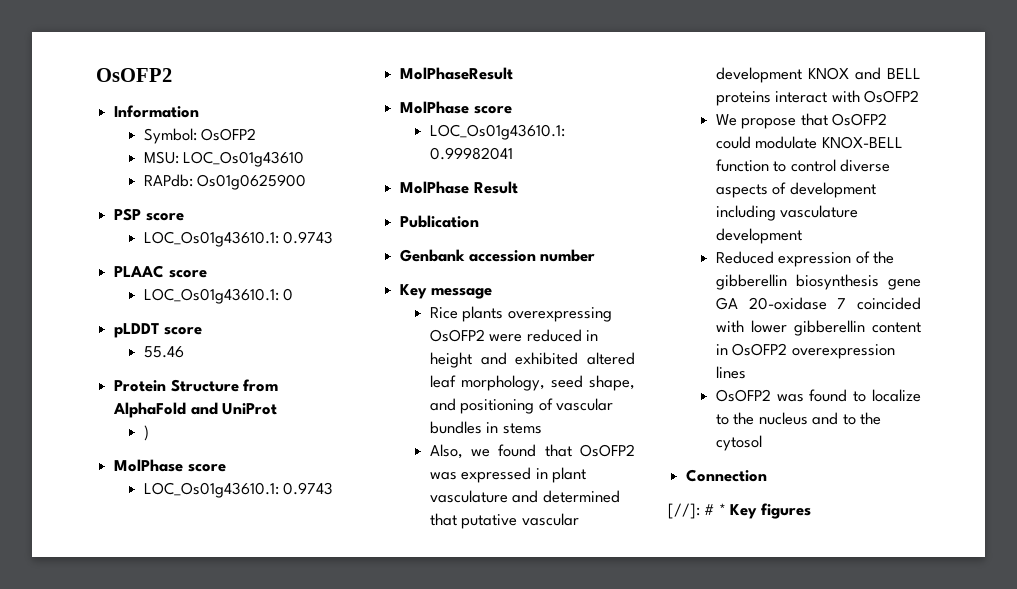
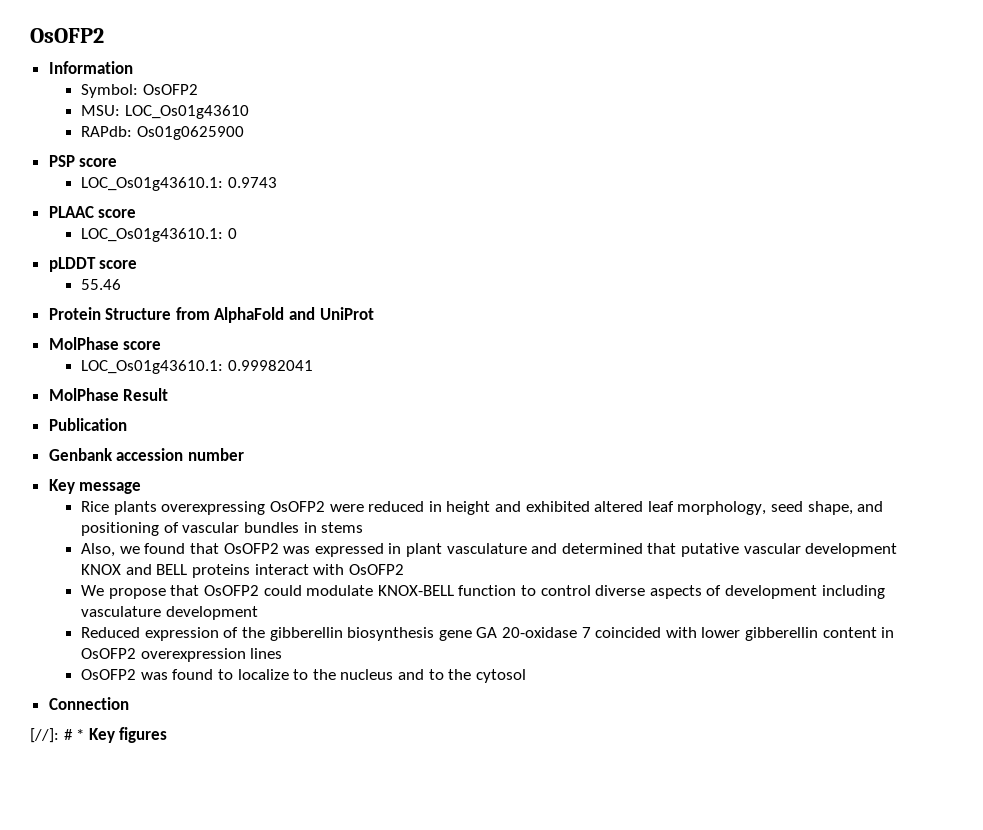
[143,425,149,441] [114,459,226,472] [143,482,334,498] [400,67,514,80] // ) // MolPhase score // LOC_Os01g43610.1: 0.9743 // MolPhaseResult -> (374, 313) none

